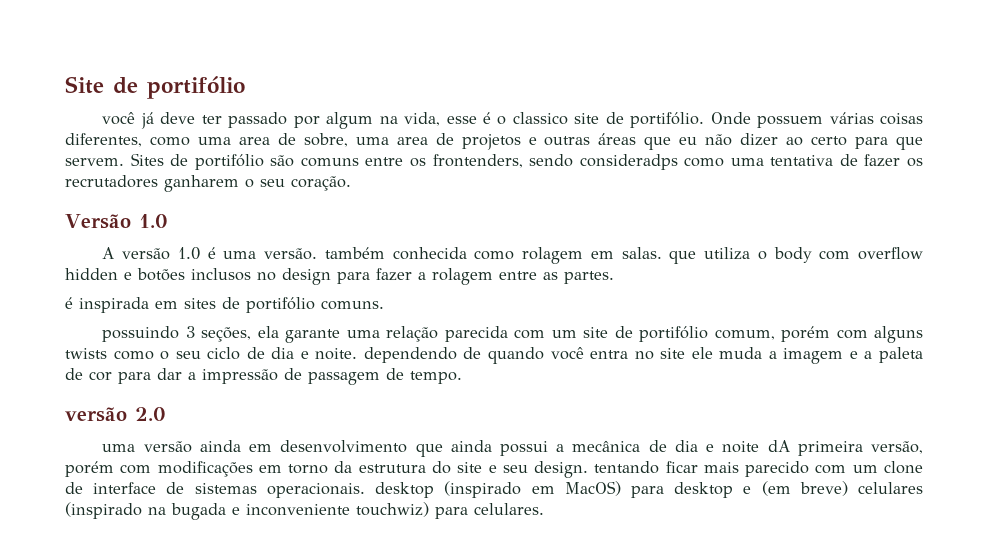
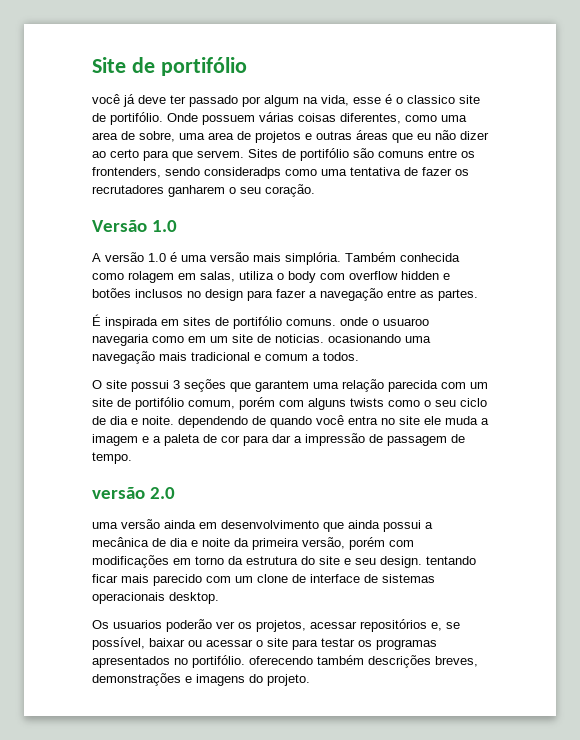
[264,247,385,260] versão. também -> [210,252,396,265] versão mais simplória. Também
[621,247,697,264] salas. que -> [200,271,235,282] salas,
[432,268,493,285] rolagem -> [320,288,383,301] navegação
[65,297,73,309] é -> [92,314,101,326] É
[102,326,341,343] // possuindo 3 seções, ela garante -> [340,317,429,326] [92,334,431,346] [92,351,359,364] [92,379,309,392] onde o usuaroo navegaria como em um site de noticias. ocasionando uma navegação mais tradicional e comum a todos. // O site possui 3 seções que garantem
[767,440,790,452] dA -> [234,538,249,547] da
[266,481,923,498] [65,502,544,520] operacionais. desktop (inspirado em MacOS) para desktop e (em breve) celulares (inspirado na bugada e inconveniente touchwiz) para celulares. -> [92,592,219,604] [92,619,460,632] [92,637,437,650] [92,655,478,668] [92,673,310,686] operacionais desktop. // Os usuarios poderão ver os projetos, acessar repositórios e, se possível, baixar ou acessar o site para testar os programas apresentados no portifólio. oferecendo também descrições breves, demonstrações e imagens do projeto.

